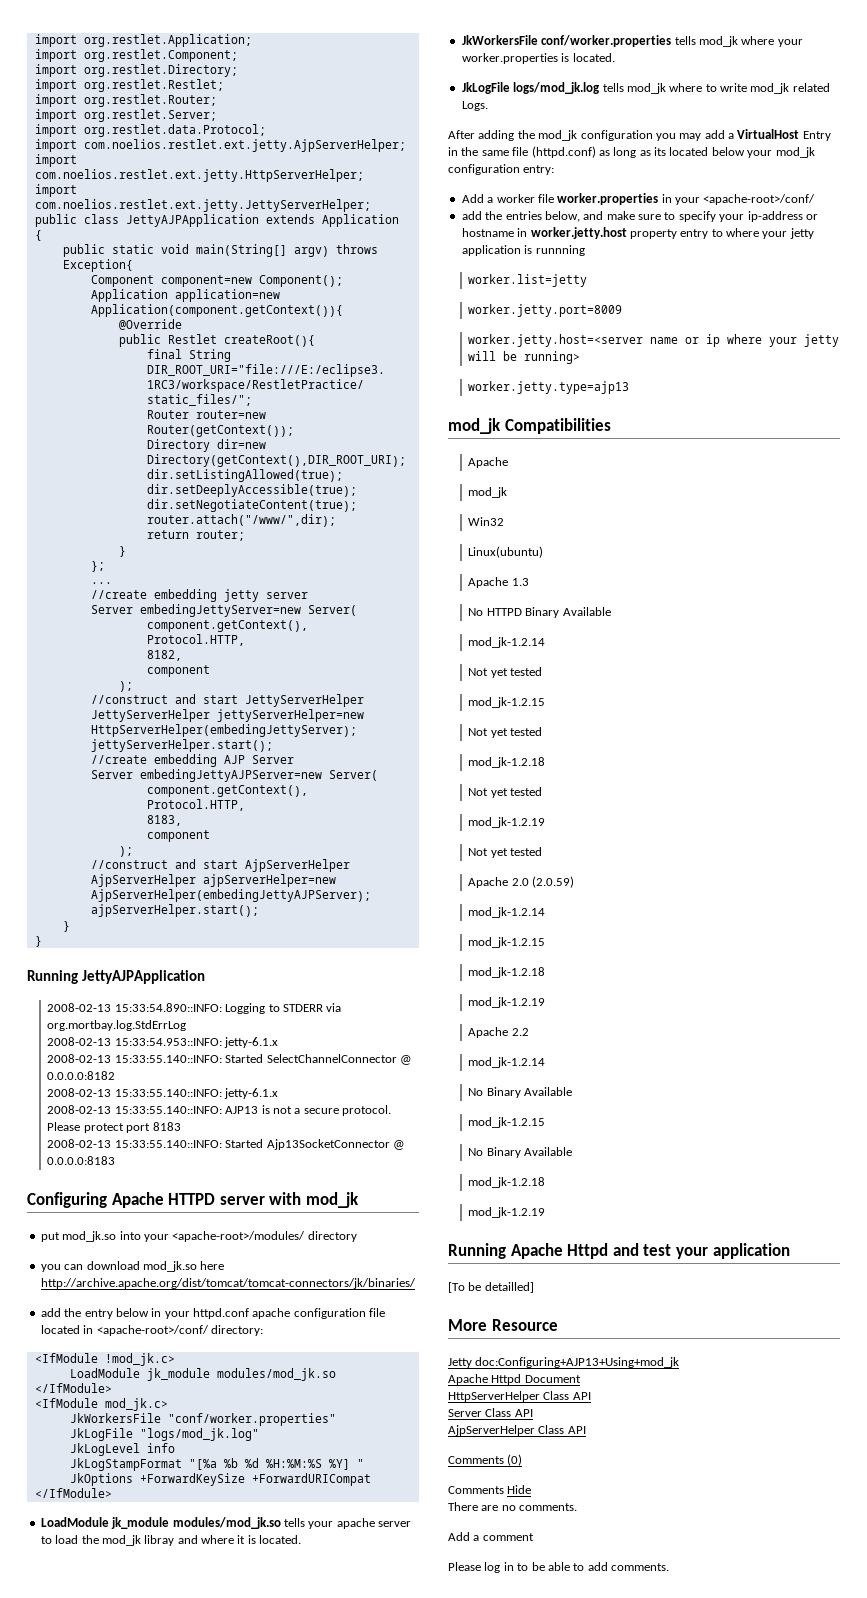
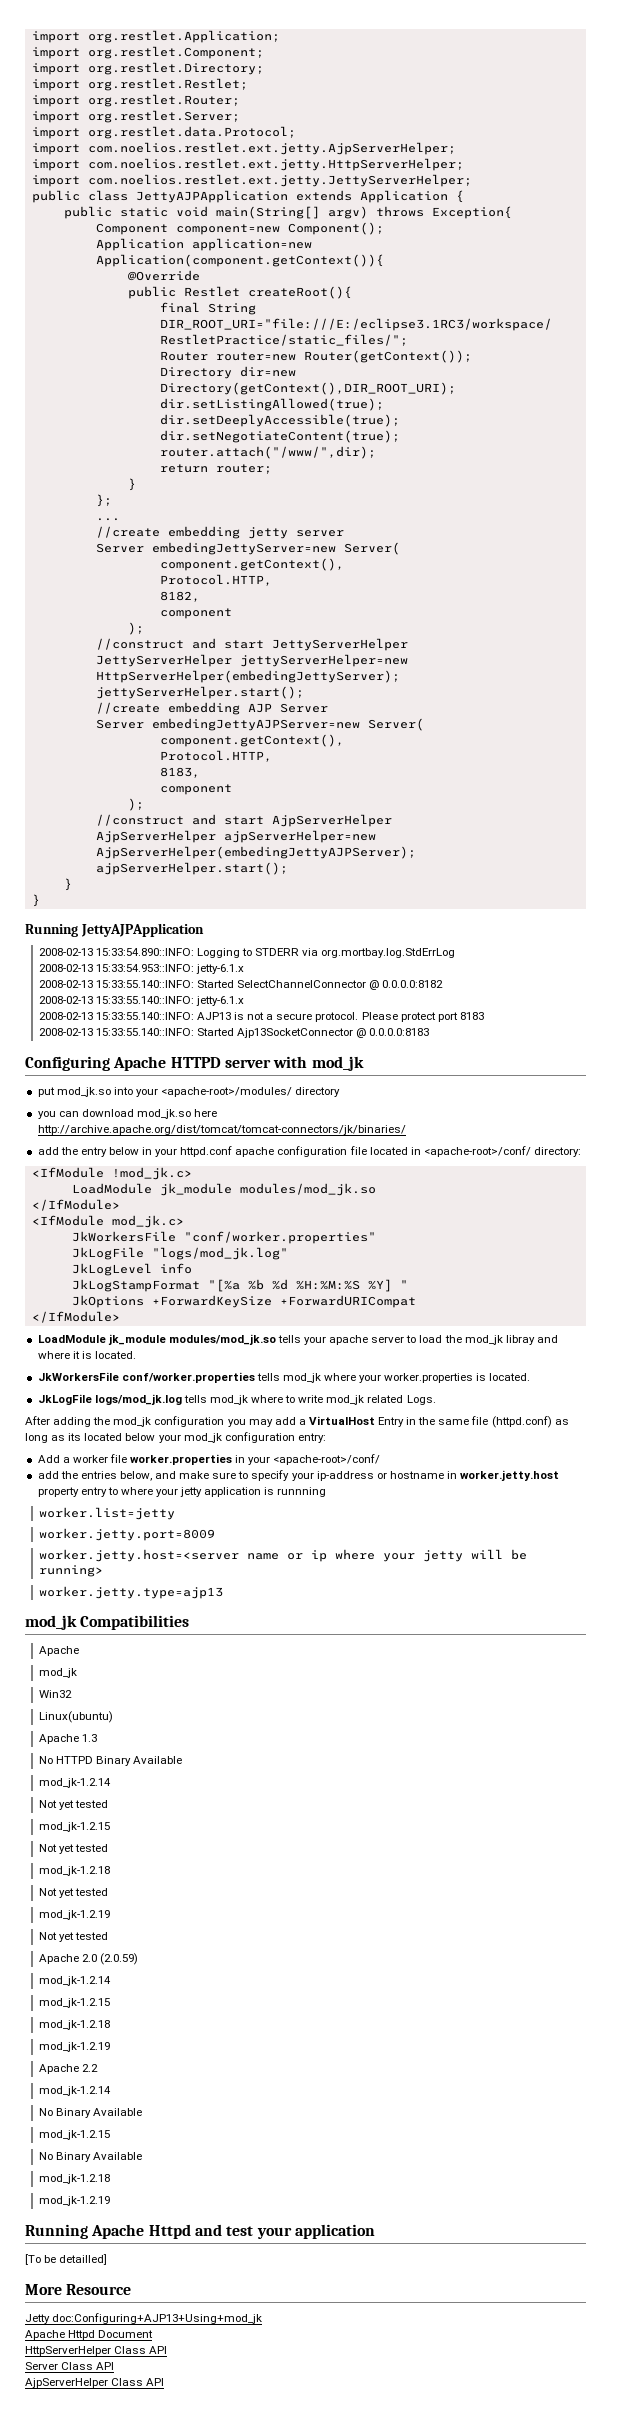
[448,1454,523,1466] [448,1485,532,1494] [448,1502,578,1511] [448,1532,534,1541] [448,1562,669,1573] // Comments (0) // Comments Hide // There are no comments. // Add a comment // Please log in to be able to add comments. -> (165, 2382) none

